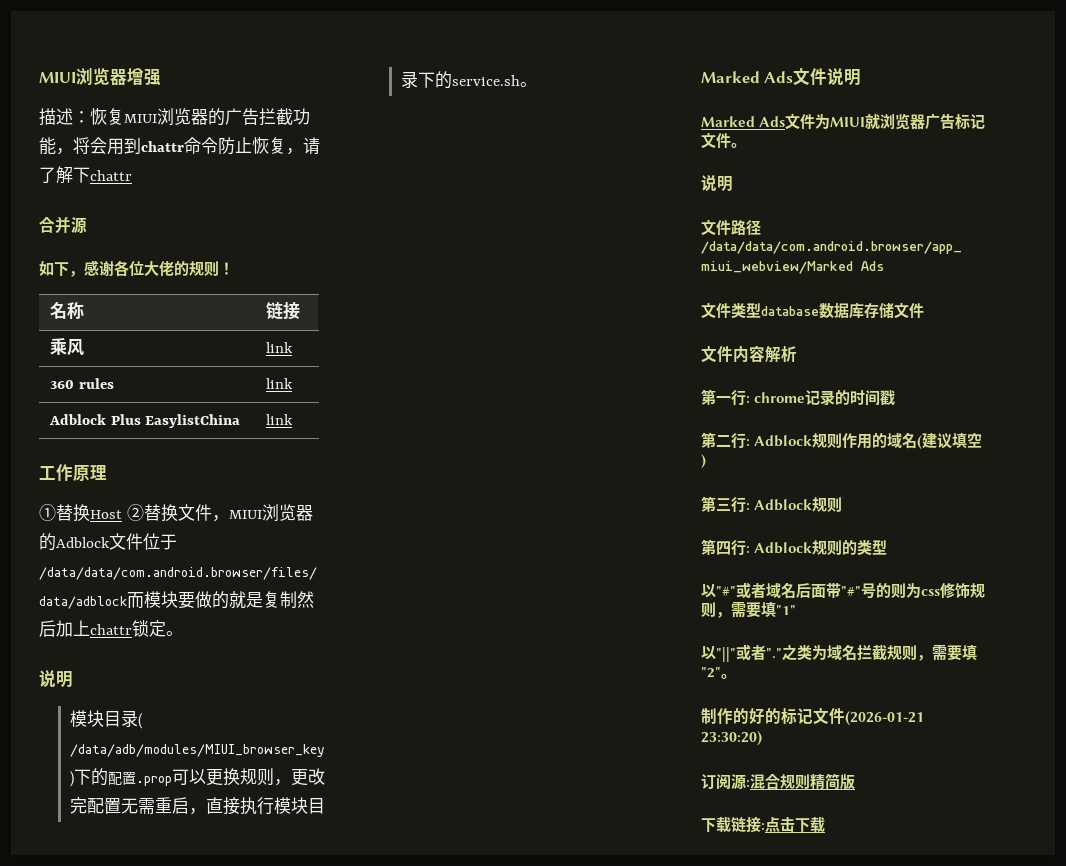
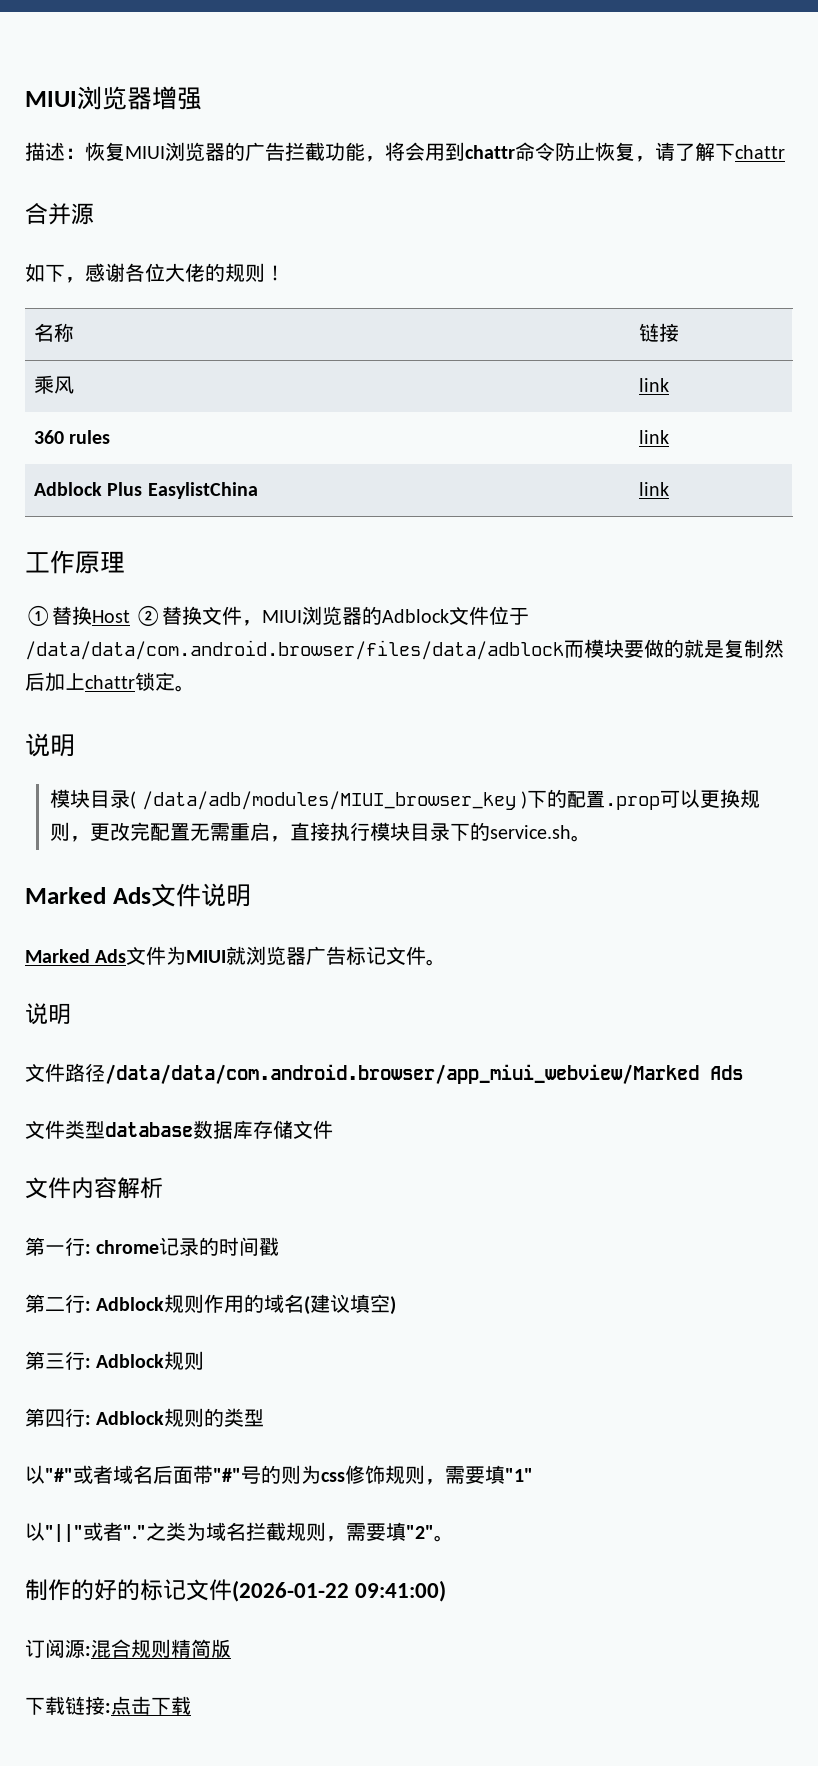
[845,711,924,726] [701,731,762,746] (2026-01-21 23:30:20) -> [232,1580,447,1602] (2026-01-22 09:41:00)

